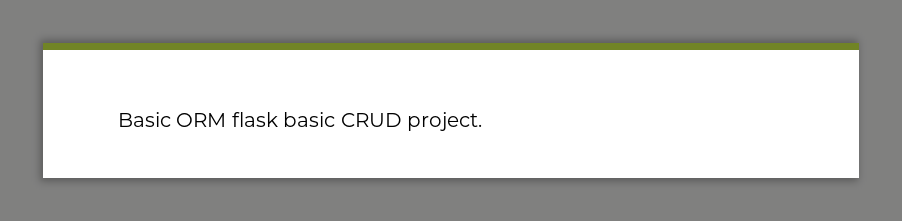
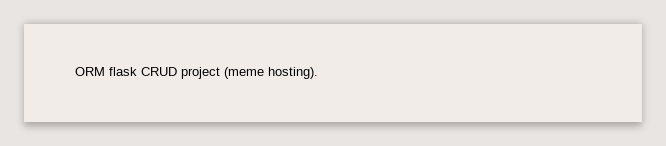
[118,112,171,127] Basic -> (75, 71) none
[283,112,482,131] basic CRUD project. -> [141,67,318,79] CRUD project (meme hosting).

